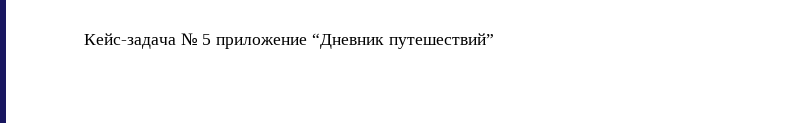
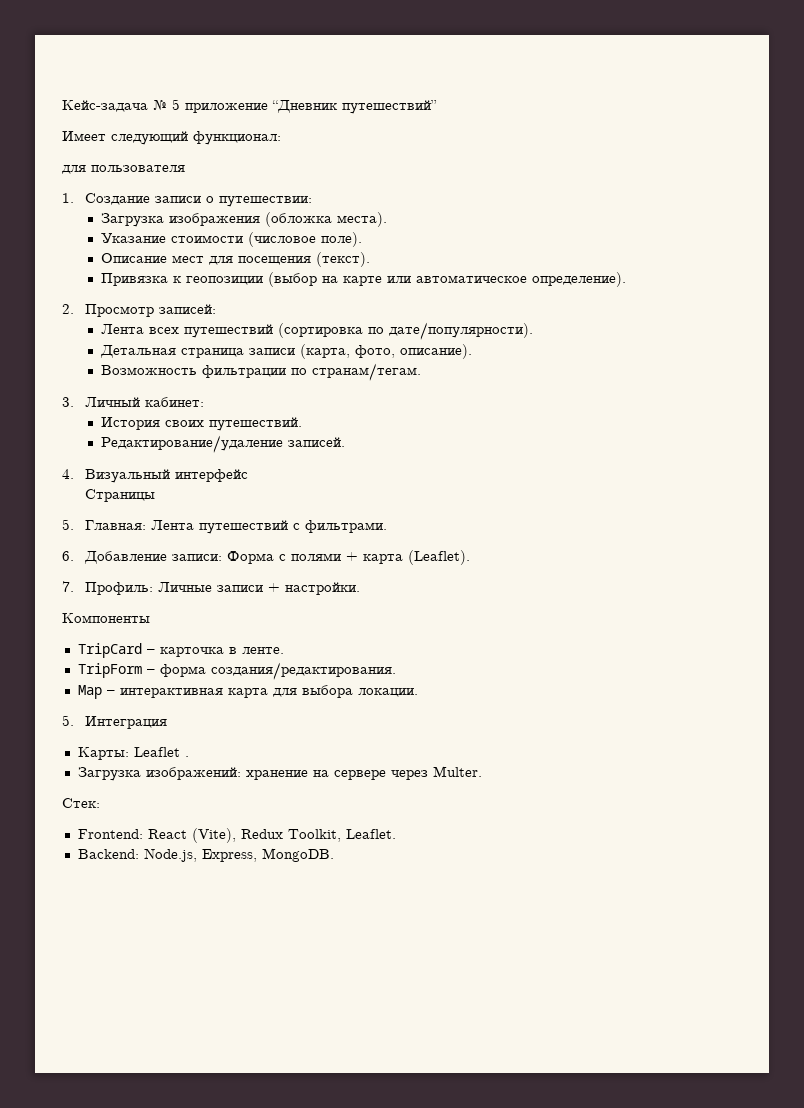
(494, 41) none -> [62,131,281,145] [62,165,185,174] [62,193,313,207] [101,212,388,227] [101,232,363,247] [101,252,371,267] [101,272,627,287] [62,304,217,317] [101,322,534,340] [100,344,473,359] [101,363,422,381] [62,397,205,407] [101,417,303,431] [101,435,346,453] [62,469,249,483] [85,489,156,502] [62,519,388,534] [62,550,471,565] [62,581,361,595] [62,613,150,623] [77,643,284,658] [77,662,396,680] [77,685,418,699] [62,715,168,729] [77,747,189,760] [77,766,482,781] [62,798,100,808] [77,828,396,843] [77,848,334,862] // Имеет следующий функционал: // для пользователя // 1. Создание записи о путешествии: // Загрузка изображения (обложка места). // Указание стоимости (числовое поле). // Описание мест для посещения (текст). // Привязка к геопозиции (выбор на карте или автоматическое определение). // 2. Просмотр записей: // Лента всех путешествий (сортировка по дате/популярности). // Детальная страница записи (карта, фото, описание). // Возможность фильтрации по странам/тегам. // 3. Личный кабинет: // История своих путешествий. // Редактирование/удаление записей. // 4. Визуальный интерфейс // Страницы // 5. Главная: Лента путешествий с фильтрами. // 6. Добавление записи: Форма с полями + карта (Leaflet). // 7. Профиль: Личные записи + настройки. // Компоненты // TripCard – карточка в ленте. // TripForm – форма создания/редактирования. // Map – интерактивная карта для выбора локации. // 5. Интеграция // Карты: Leaflet . // Загрузка изображений: хранение на сервере через Multer. // Стек: // Frontend: React (Vite), Redux Toolkit, Leaflet. // Backend: Node.js, Express, MongoDB.

